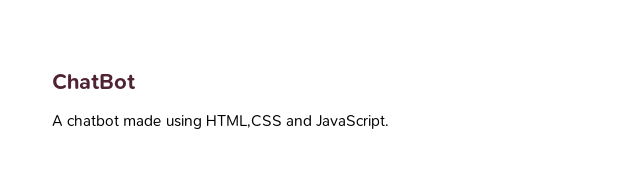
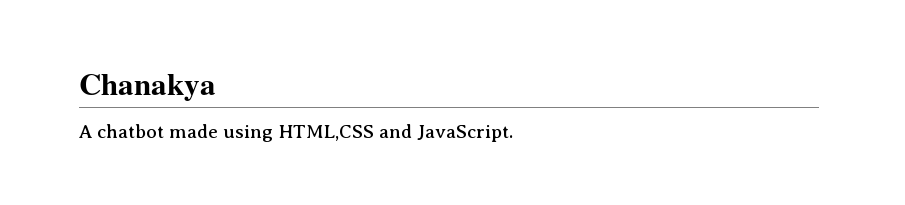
[52,73,136,90] ChatBot -> [79,74,216,101] Chanakya

